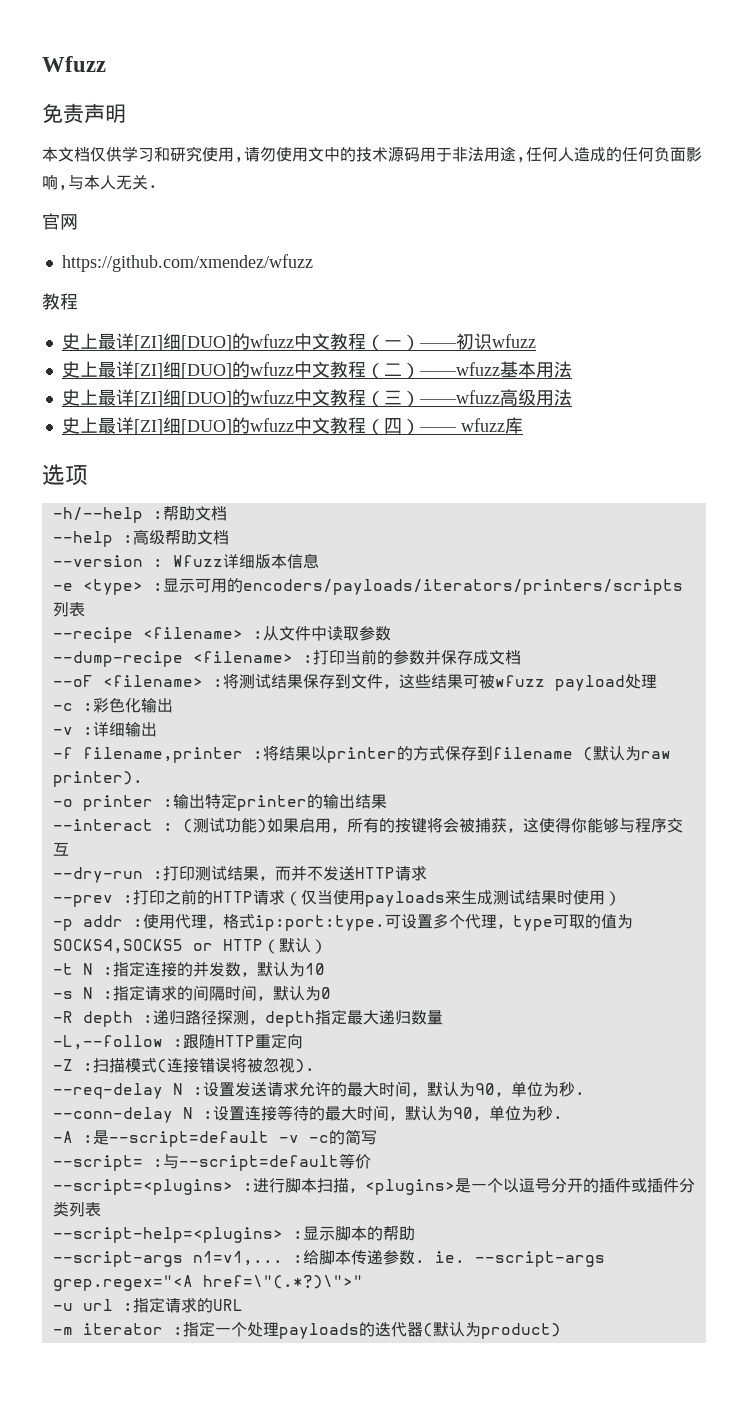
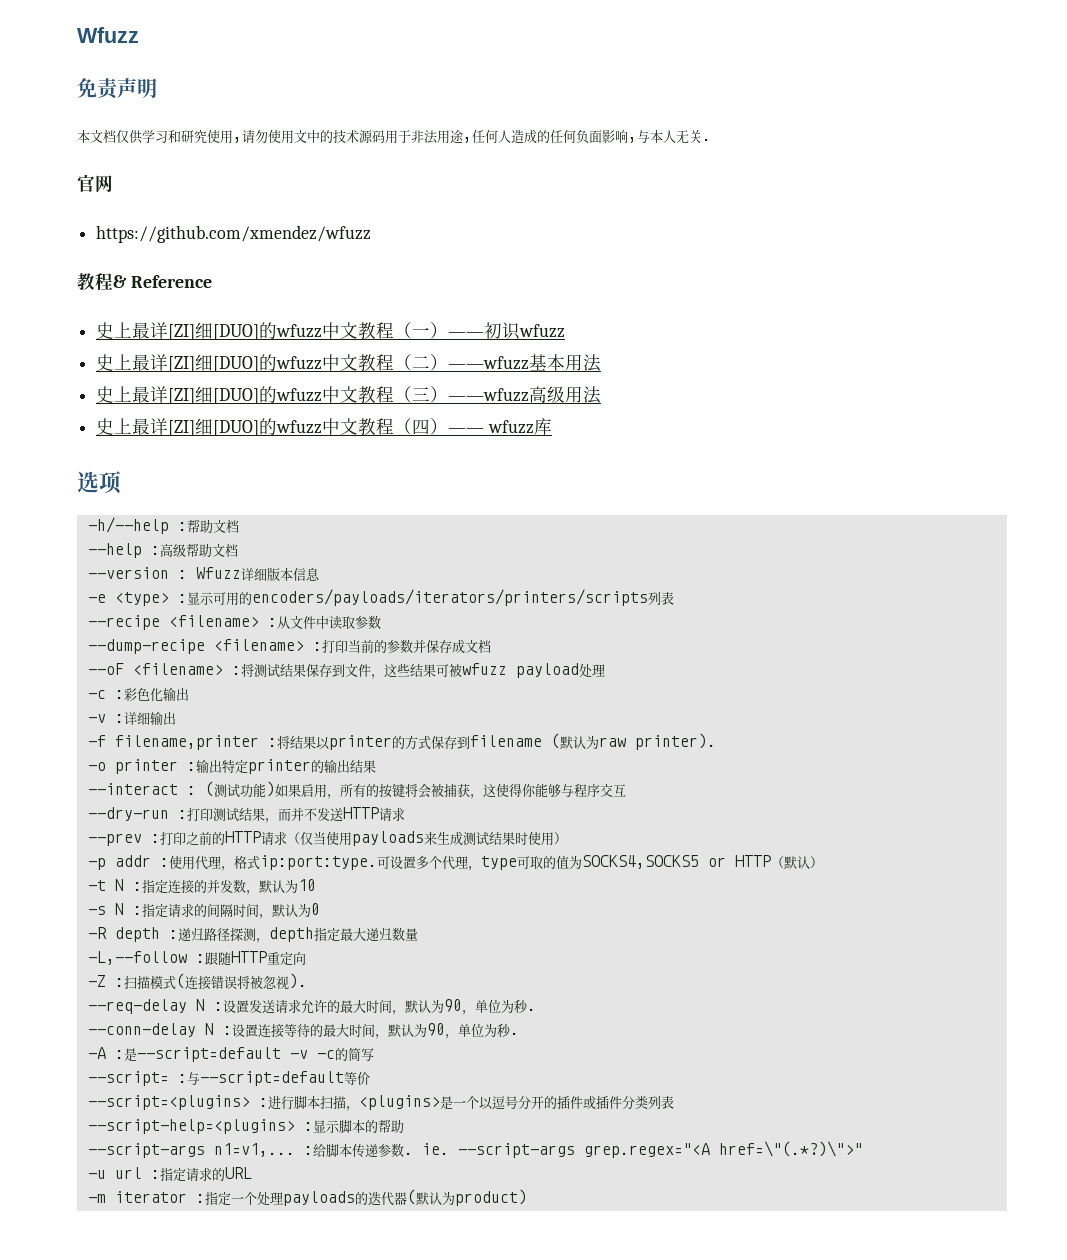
(78, 301) none -> [113,275,212,288] & Reference

